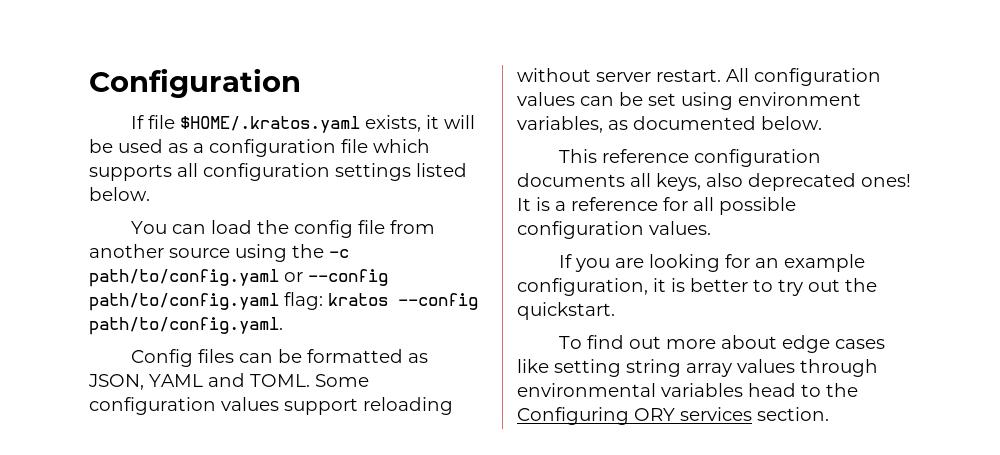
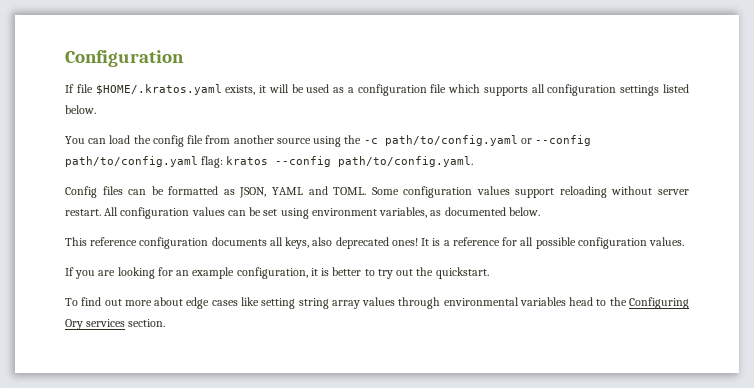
[634,408,675,421] ORY -> [65,319,83,330] Ory

